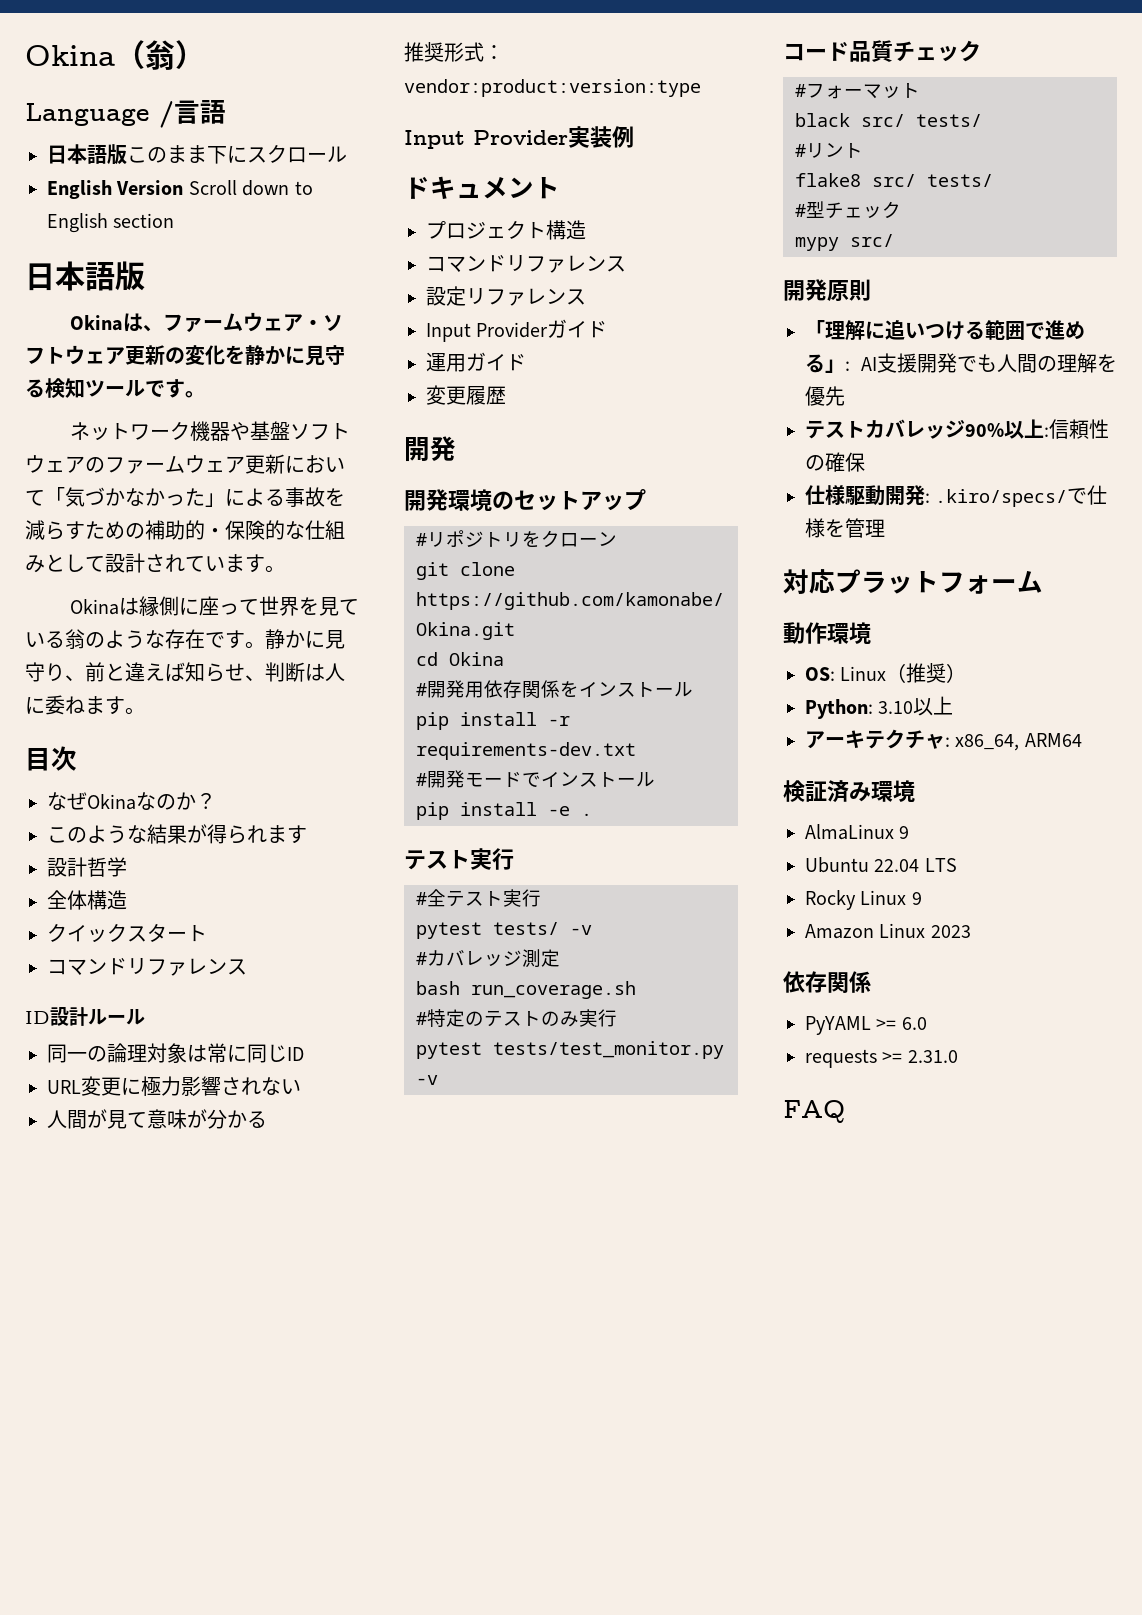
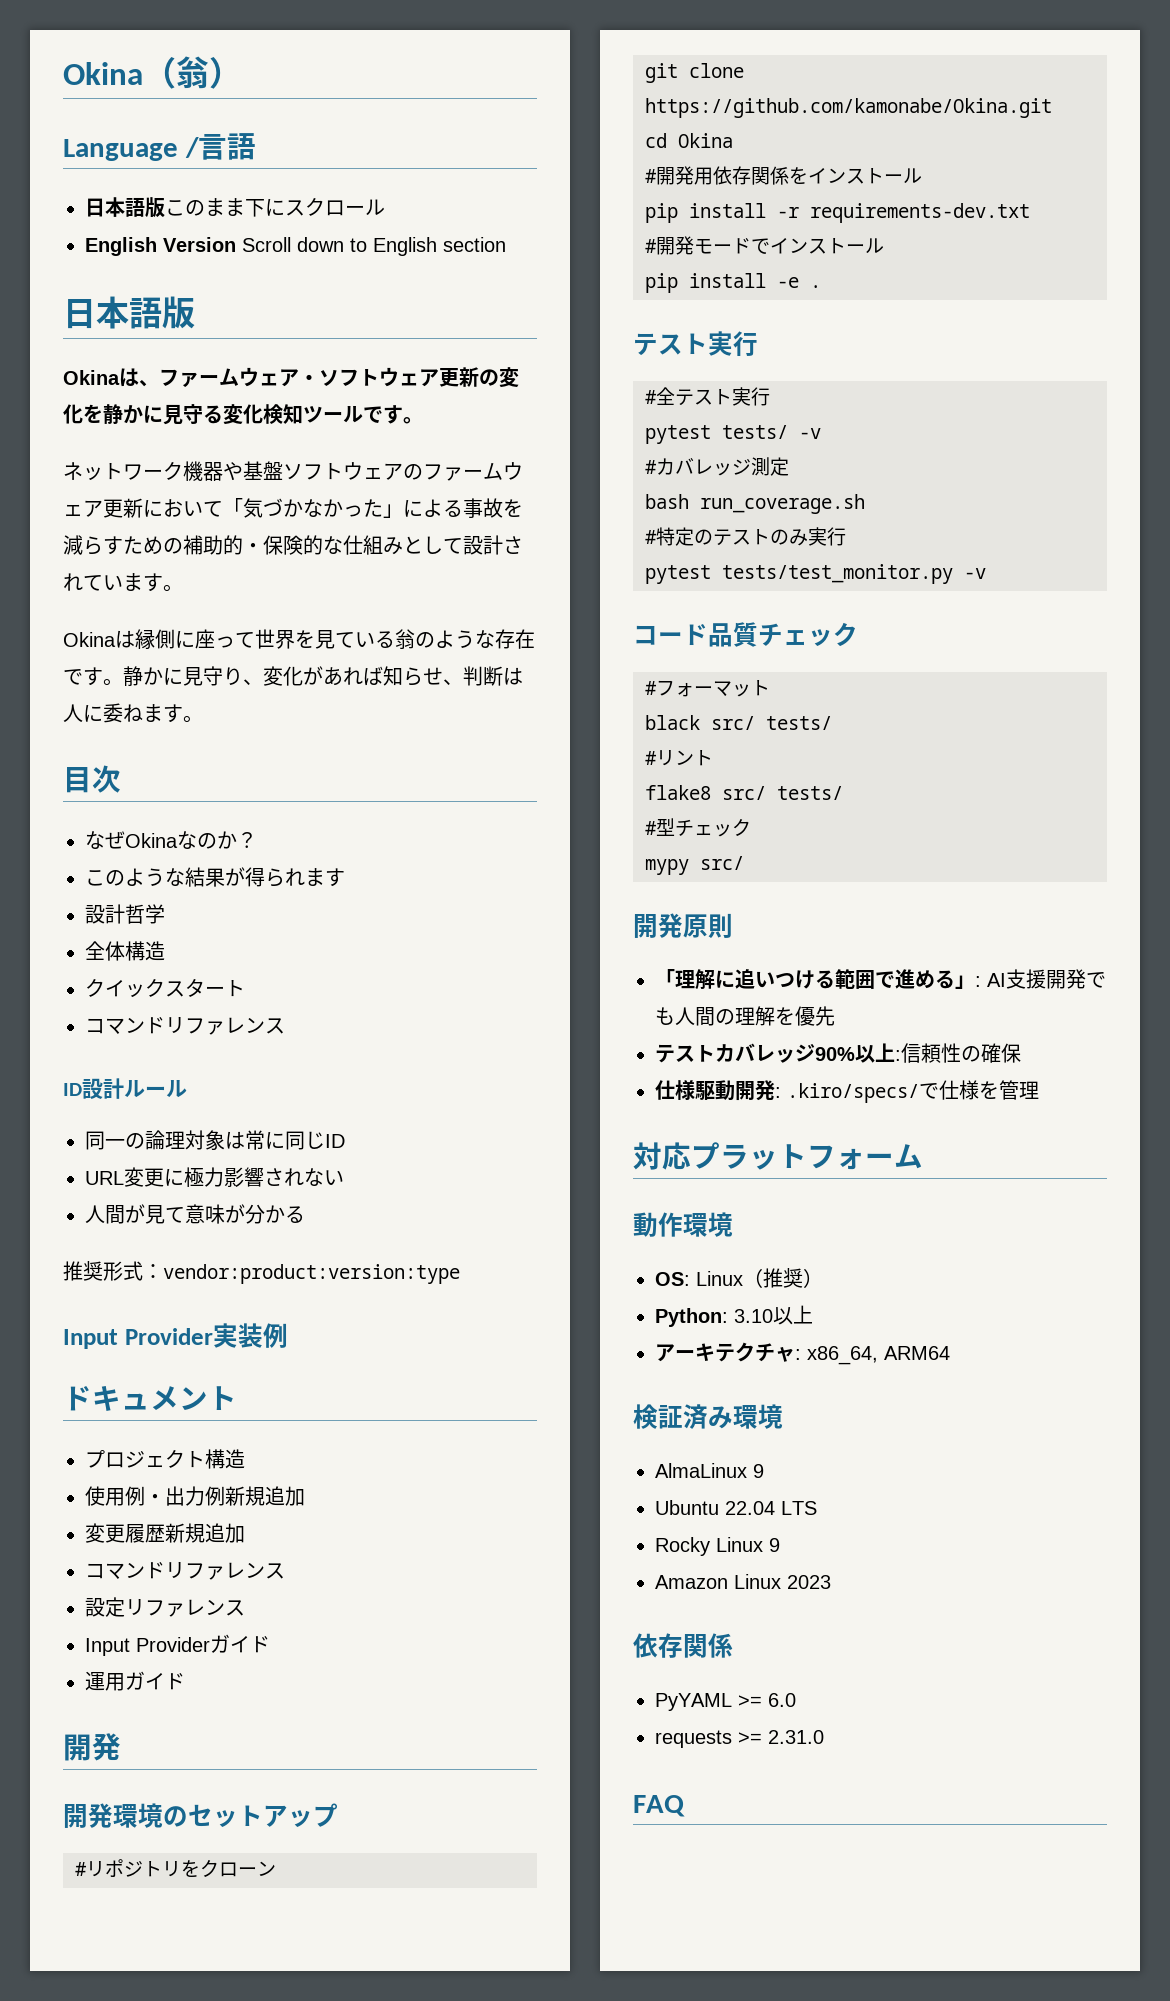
(45, 388) none -> [223,404,263,425] 変化
[85,662,165,682] 前と違え -> [263,666,363,686] 変化があれ
(586, 230) none -> [85,1486,305,1506] [85,1523,245,1543] // 使用例・出力例新規追加 // 変更履歴新規追加
[426,385,506,405] // 変更履歴 -> (185, 1681) none

